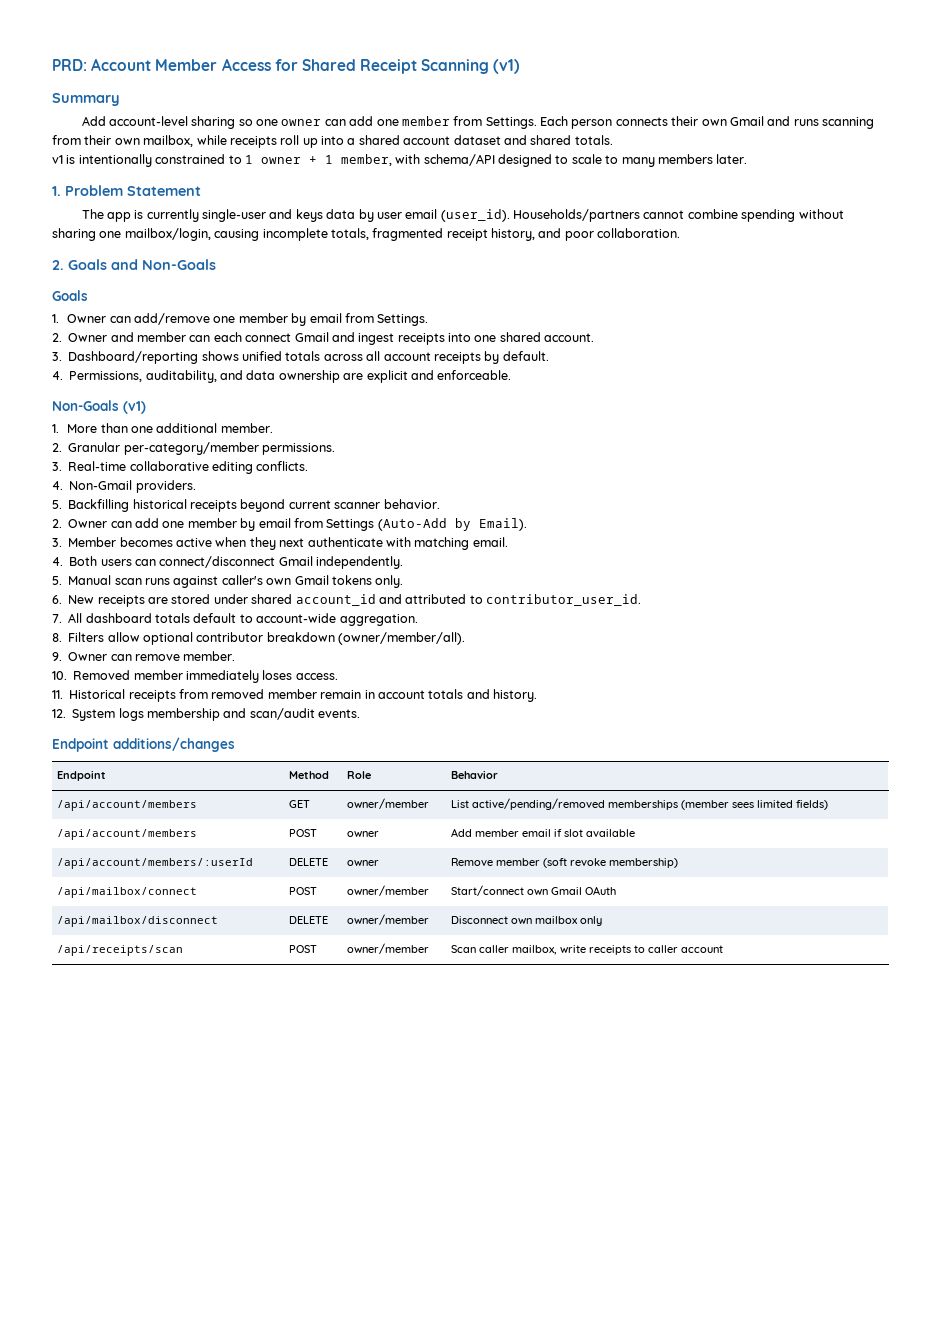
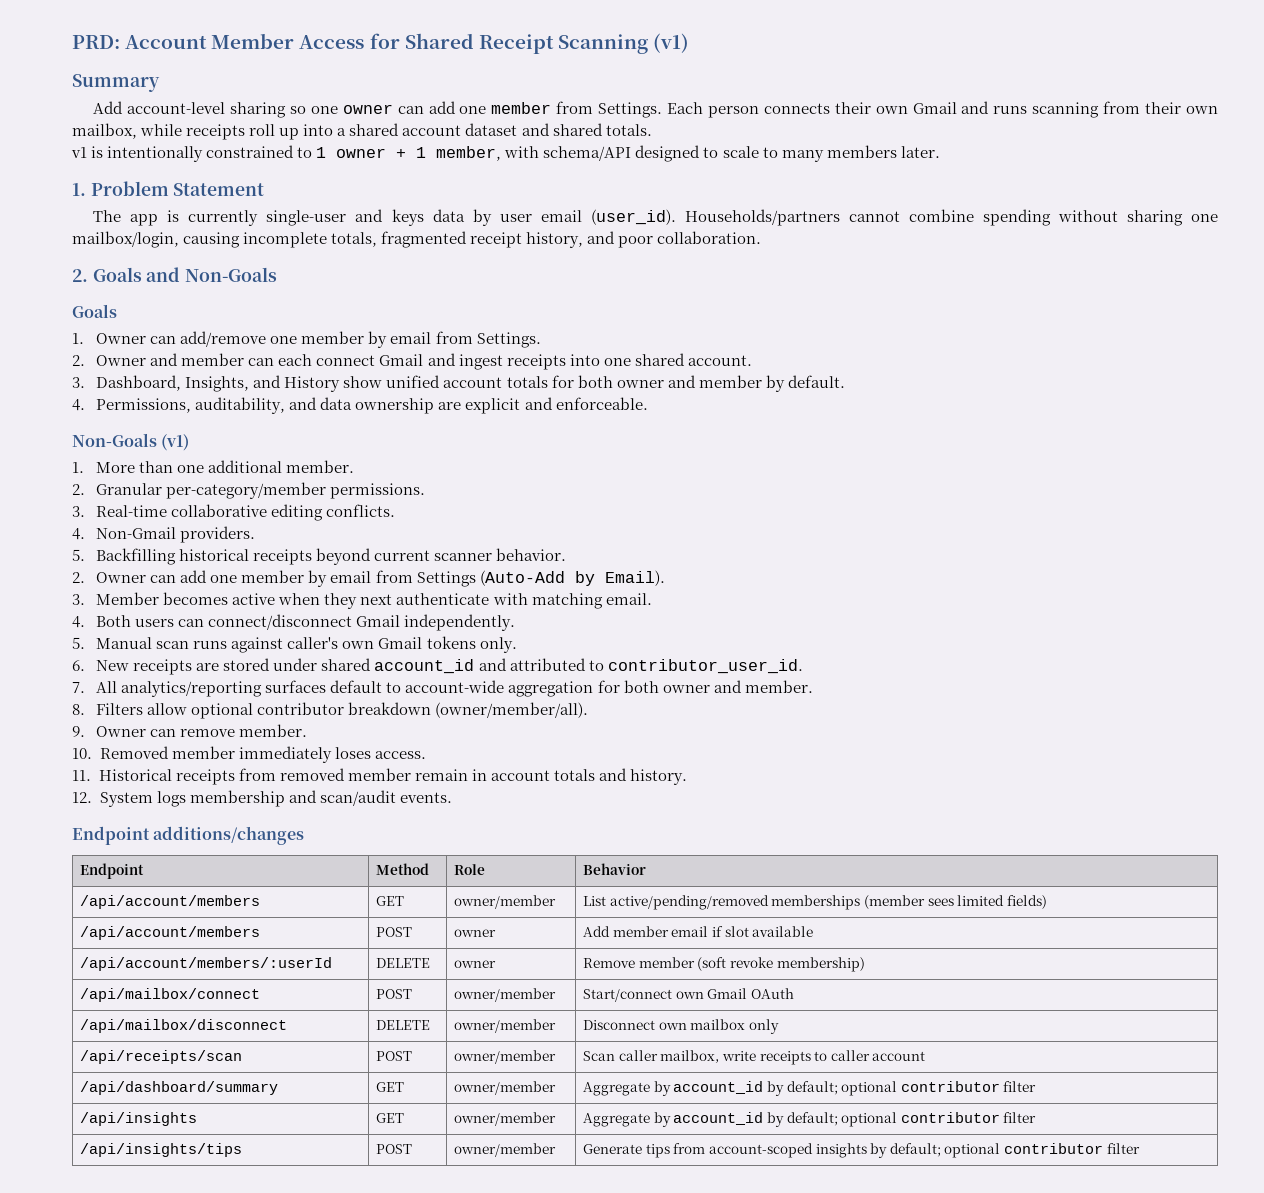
[68,351,481,364] Dashboard/reporting shows unified totals across all account receipts -> [96,375,762,392] Dashboard, Insights, and History show unified account totals for both owner and member
[85,613,190,623] dashboard totals -> [121,680,327,697] analytics/reporting surfaces
[339,614,418,626] aggregation. -> [508,680,813,697] aggregation for both owner and member.
(724, 949) none -> [79,1081,278,1095] [375,1082,404,1092] [453,1081,556,1095] [582,1081,1037,1096] [79,1112,197,1126] [375,1113,404,1123] [453,1112,556,1126] [582,1112,1037,1127] [79,1143,242,1157] [375,1144,412,1154] [453,1143,556,1157] [582,1143,1140,1158] // /api/dashboard/summary | GET | owner/member | Aggregate by account_id by default; optional contributor filter // /api/insights | GET | owner/member | Aggregate by account_id by default; optional contributor filter // /api/insights/tips | POST | owner/member | Generate tips from account-scoped insights by default; optional contributor filter

